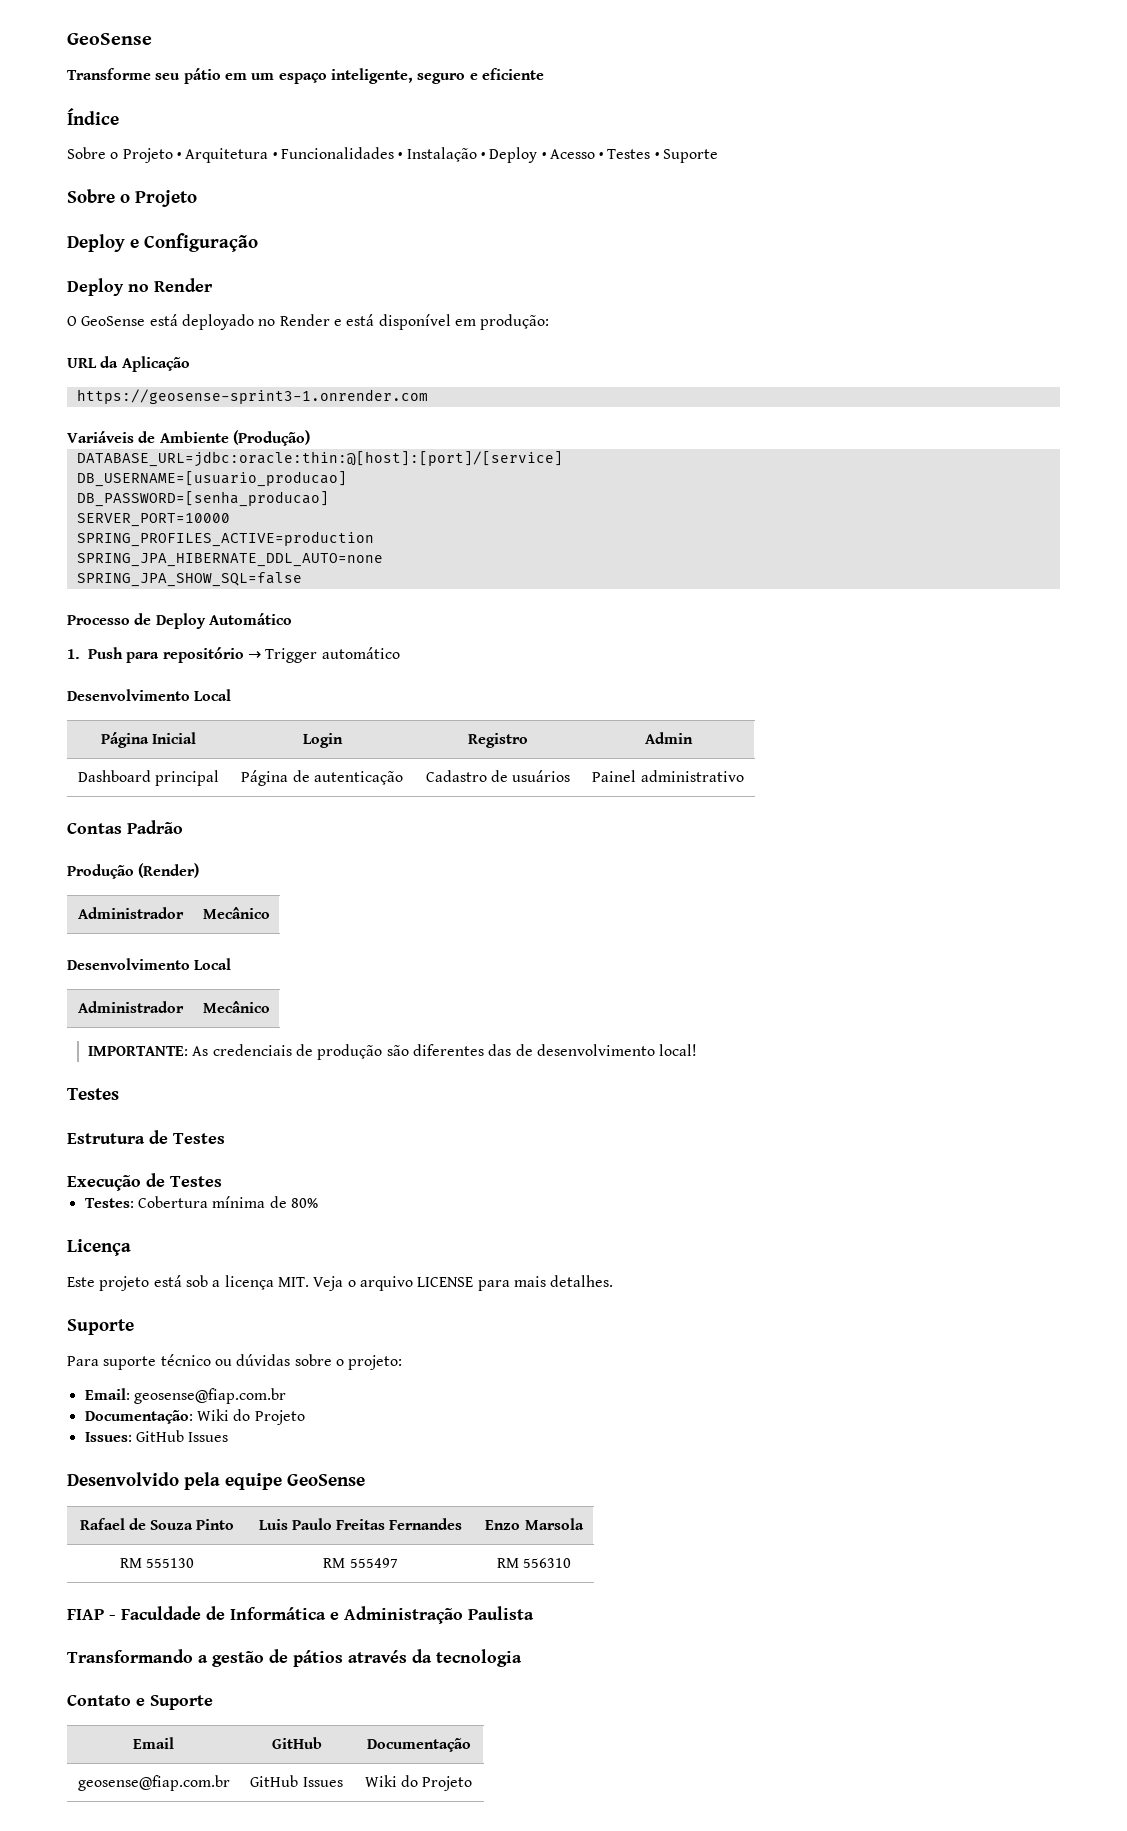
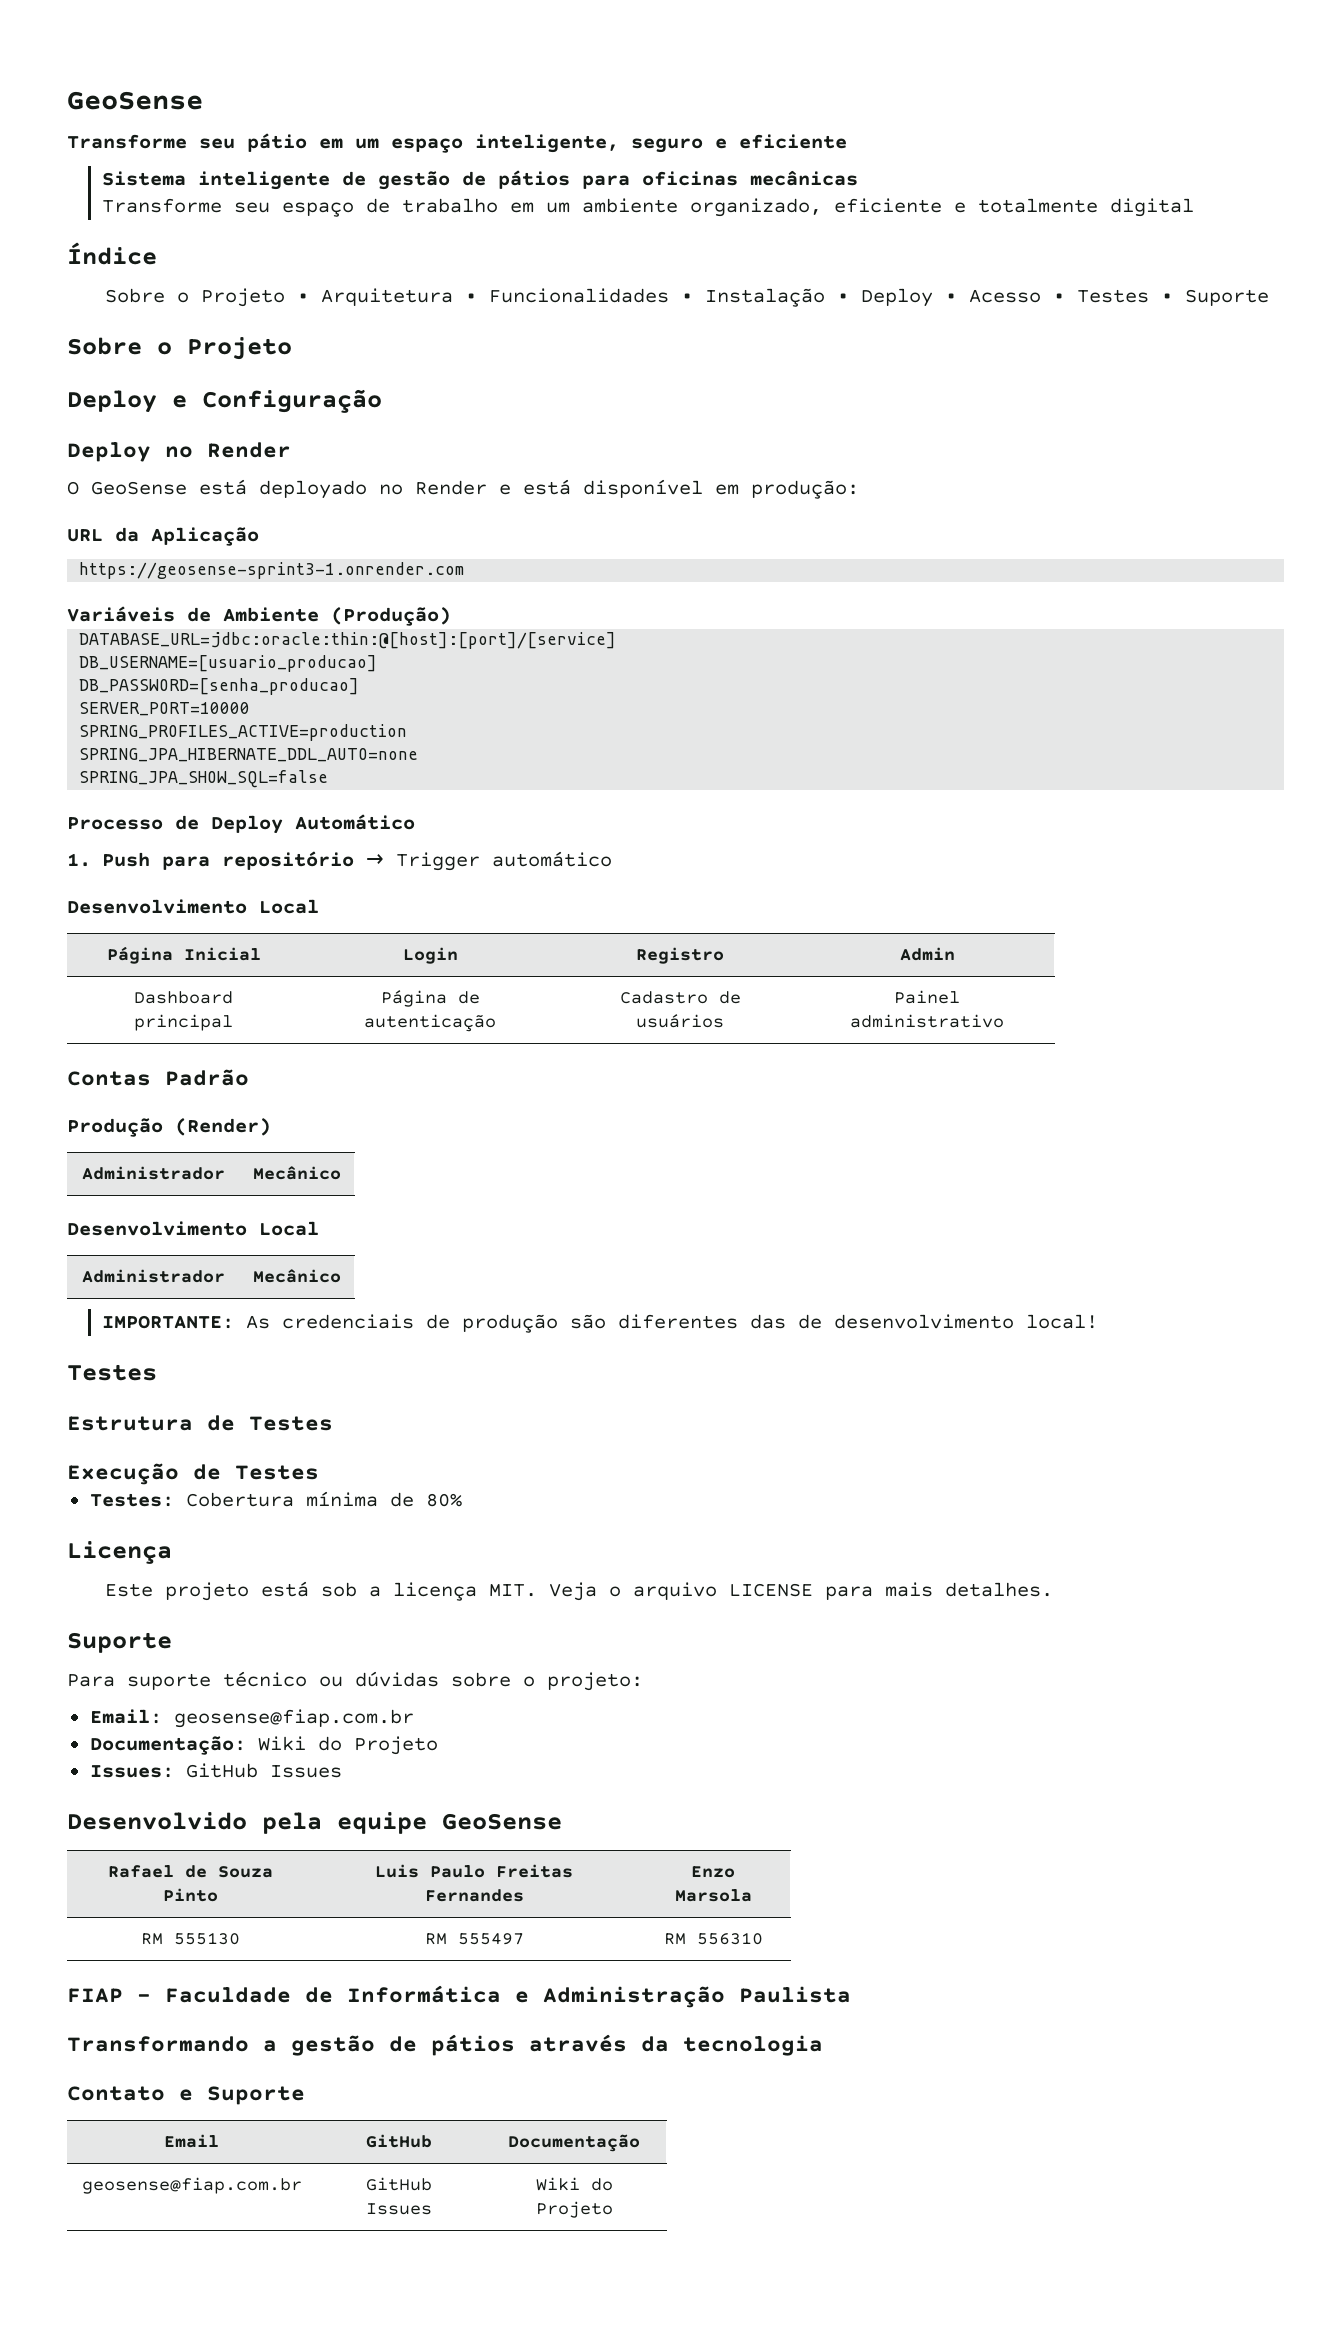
(544, 74) none -> [102,170,859,190] [102,198,1195,217] // Sistema inteligente de gestão de pátios para oficinas mecânicas // Transforme seu espaço de trabalho em um ambiente organizado, eficiente e totalmente digital

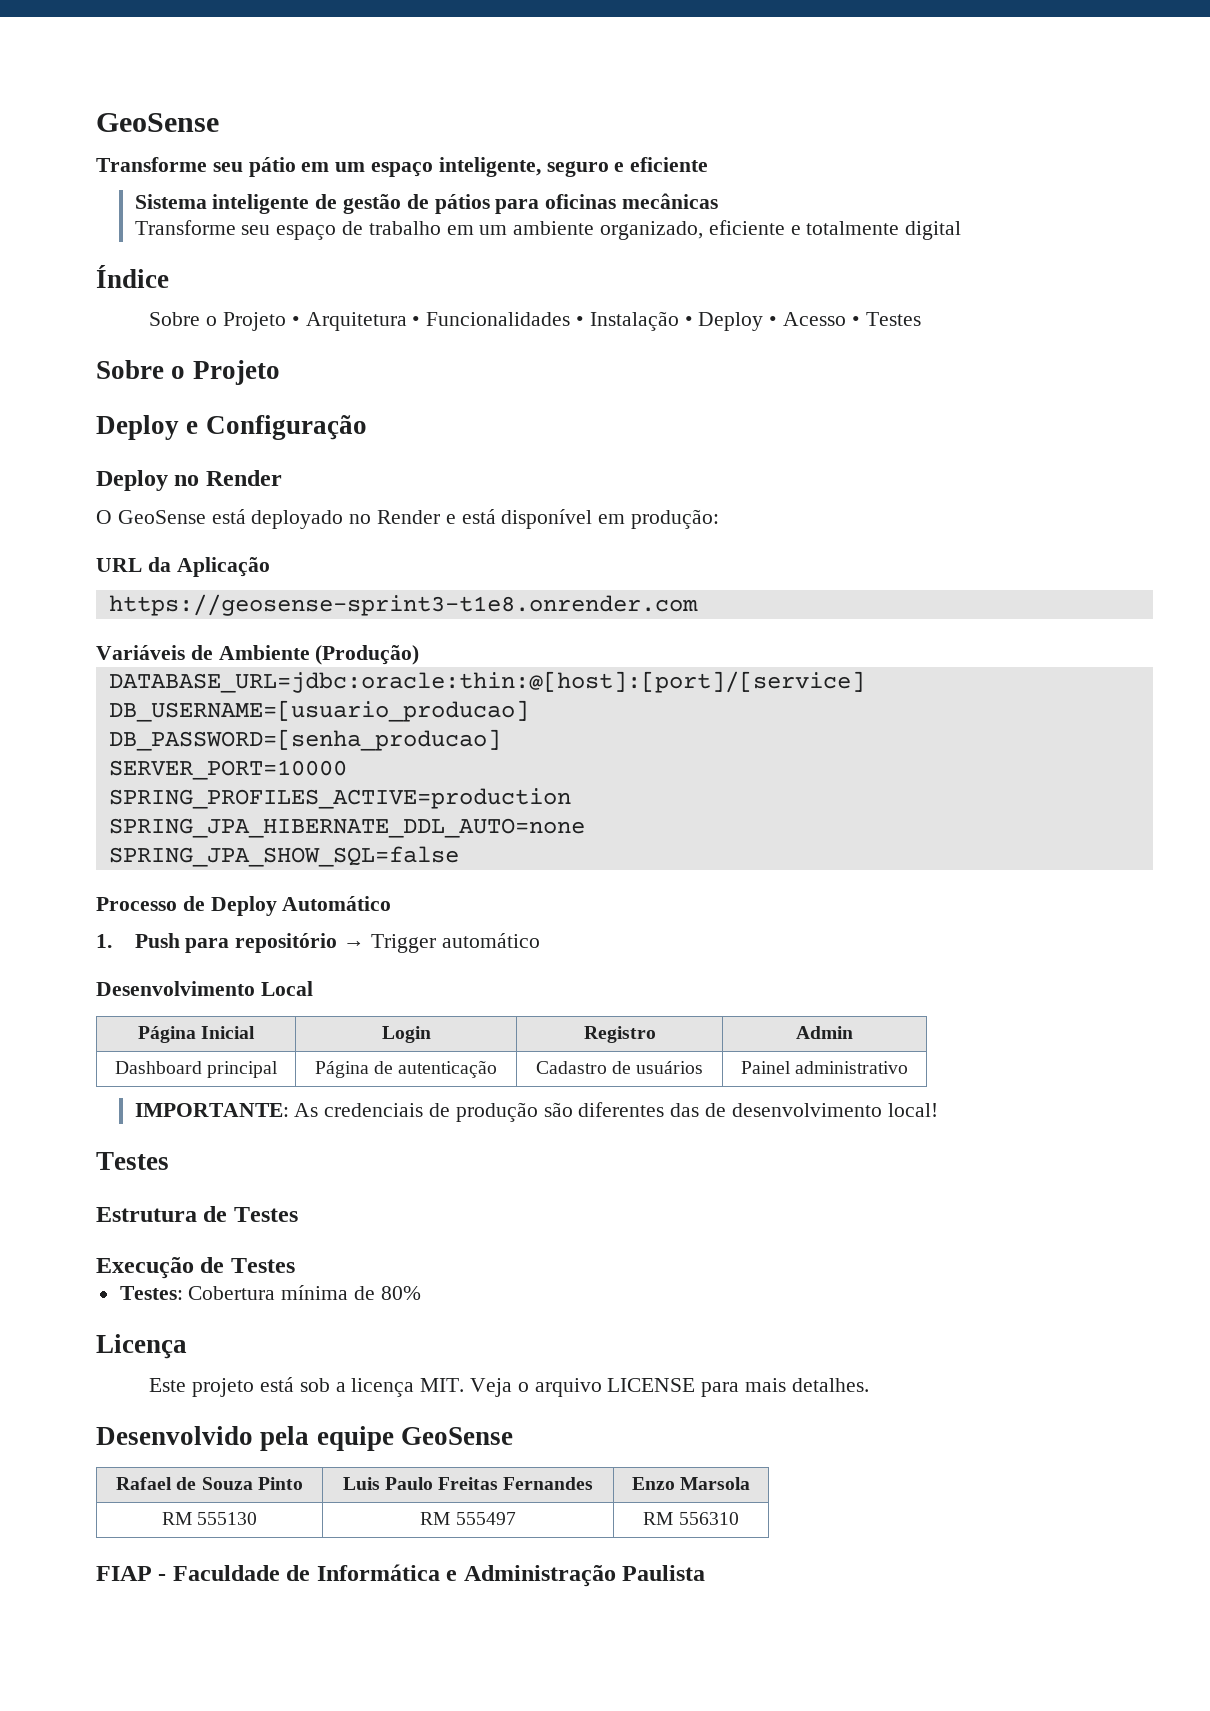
[1160,289,1269,306] • Suporte -> (921, 319) none
[79,562,465,579] https://geosense-sprint3-1.onrender.com -> [108,594,698,616] https://geosense-sprint3-t1e8.onrender.com
[67,1069,249,1086] [67,1118,271,1137] [81,1166,225,1180] [252,1166,341,1180] [67,1221,319,1236] [81,1269,225,1283] [252,1269,341,1283] // Contas Padrão // Produção (Render) // Administrador | Mecânico // Desenvolvimento Local // Administrador | Mecânico -> (909, 1067) none
[67,1632,172,1653] [67,1671,643,1691] [89,1709,414,1728] [89,1736,438,1755] [89,1763,342,1778] // Suporte // Para suporte técnico ou dúvidas sobre o projeto: // Email: geosense@fiap.com.br // Documentação: Wiki do Projeto // Issues: GitHub Issues -> (869, 1385) none
[67,2034,823,2056] [67,2086,305,2105] [164,2134,219,2148] [365,2134,432,2148] [508,2134,640,2152] [81,2177,302,2194] [365,2177,432,2191] [365,2203,432,2215] [535,2177,613,2191] [535,2201,613,2218] // Transformando a gestão de pátios através da tecnologia // Contato e Suporte // Email | GitHub | Documentação // geosense@fiap.com.br | GitHub Issues | Wiki do Projeto -> (706, 1573) none

